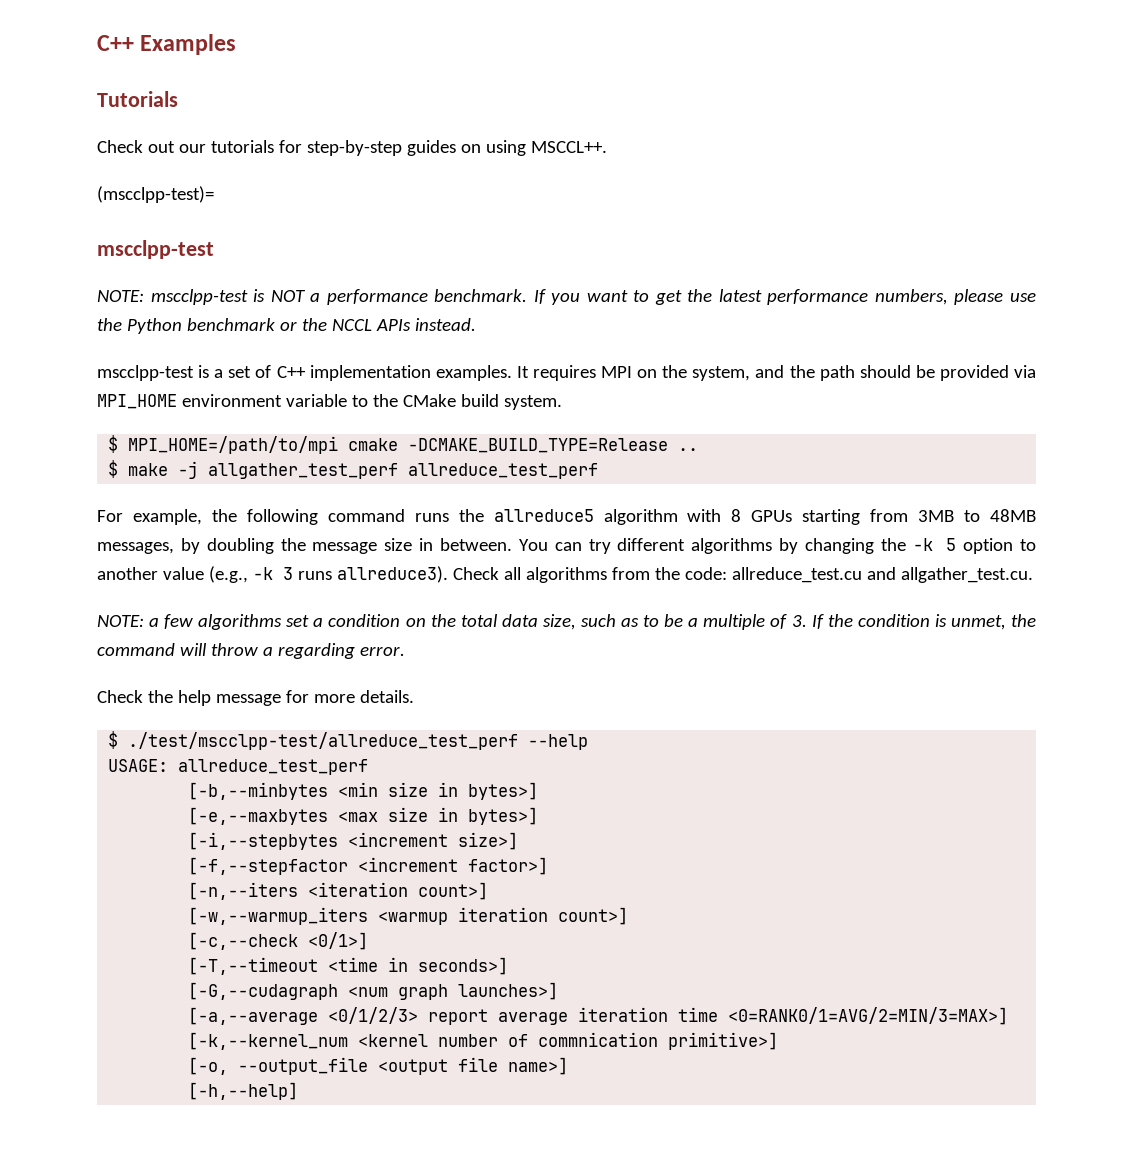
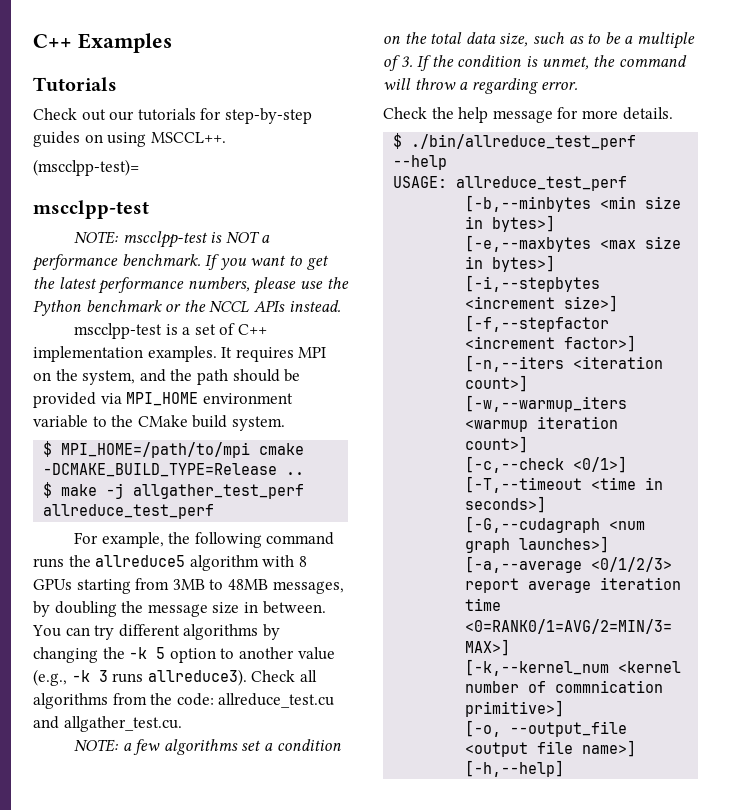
[128,732,519,750] ./test/mscclpp-test/allreduce_test_perf -> [411,134,637,150] ./bin/allreduce_test_perf

